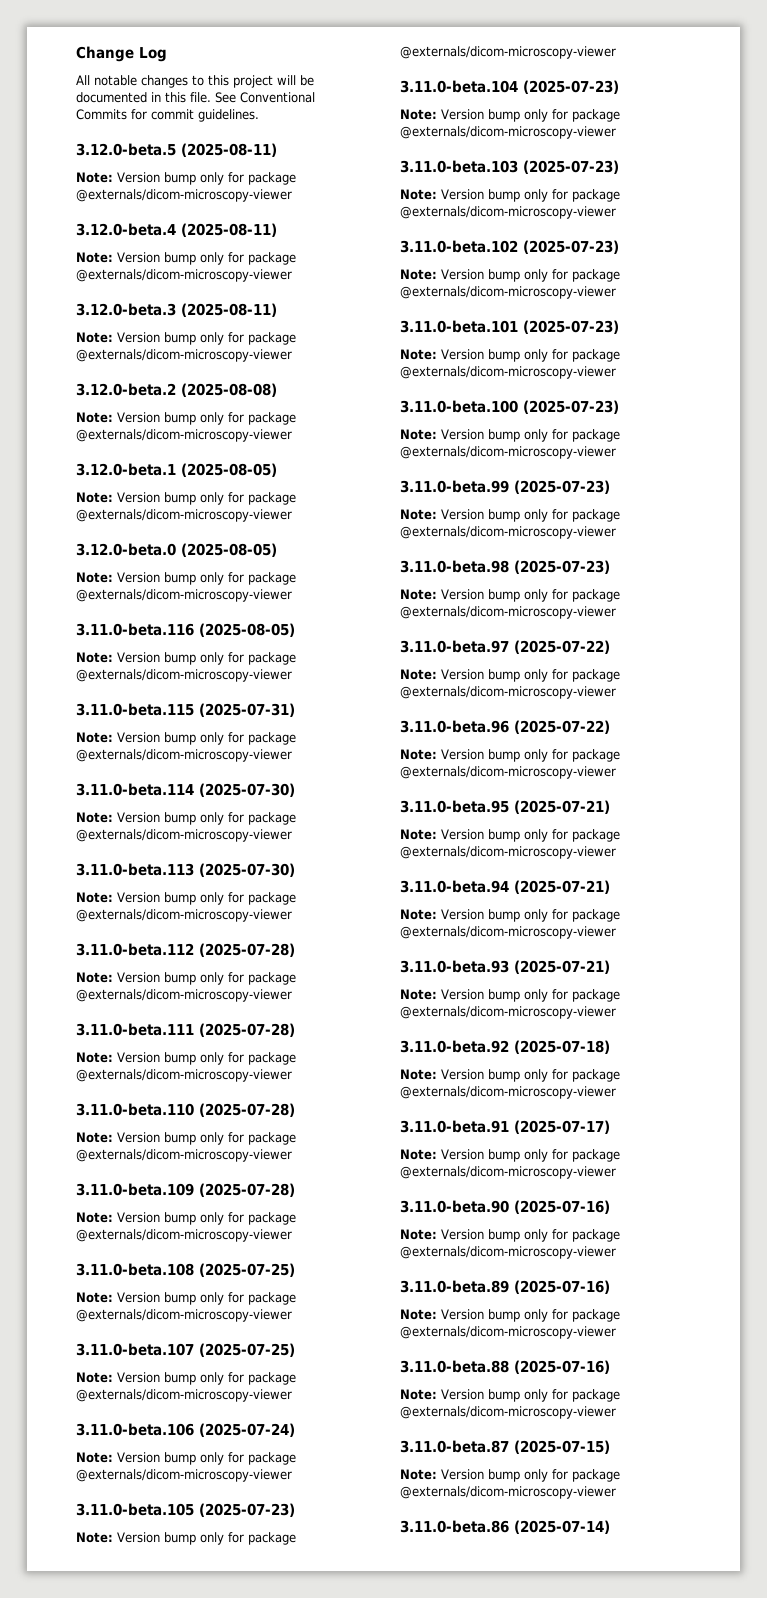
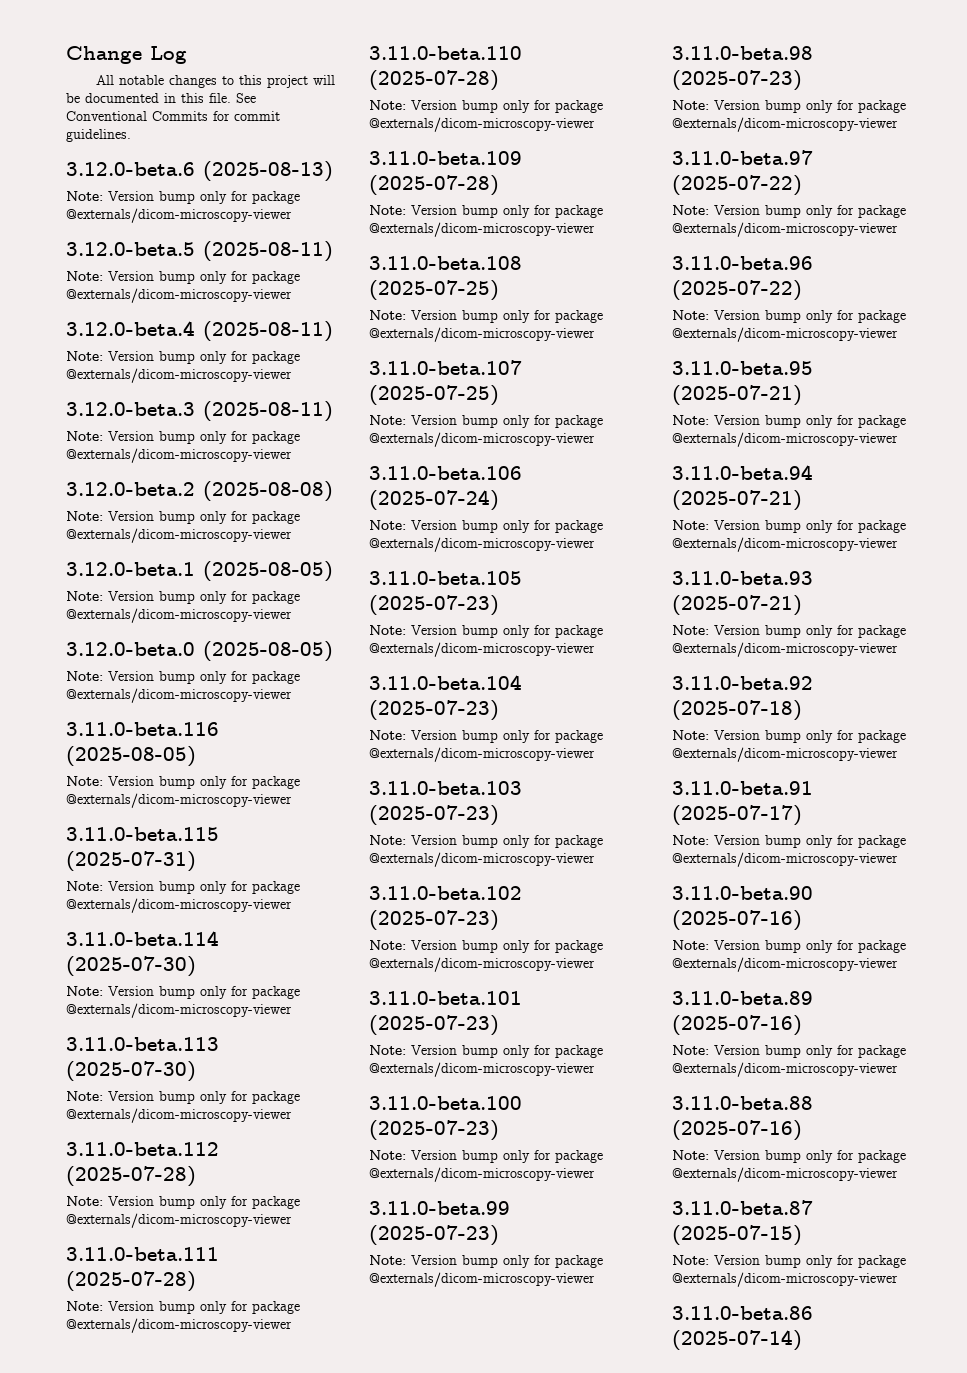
(259, 115) none -> [66,161,333,182] [66,191,300,204] [66,208,292,223] // 3.12.0-beta.6 (2025-08-13) // Note: Version bump only for package @externals/dicom-microscopy-viewer

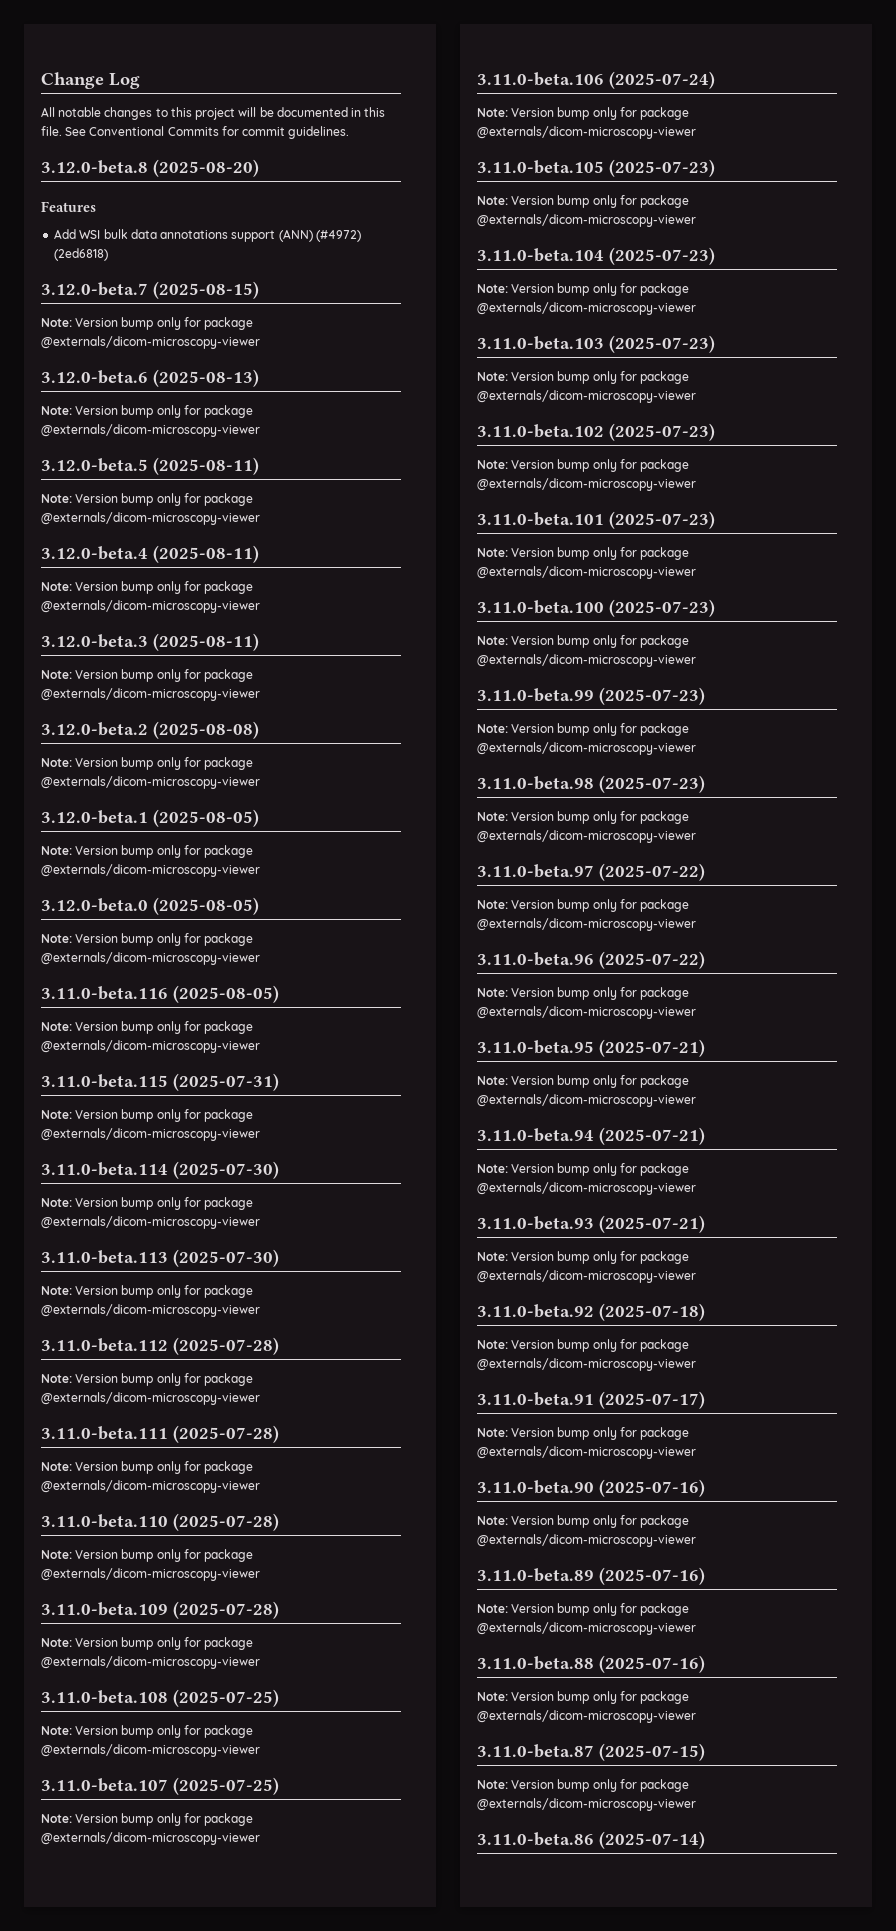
(131, 135) none -> [41,159,259,177] [41,201,96,212] [54,229,361,242] [54,248,109,261] [41,281,259,299] [41,317,254,330] [41,336,260,349] // 3.12.0-beta.8 (2025-08-20) // Features // Add WSI bulk data annotations support (ANN) (#4972) (2ed6818) // 3.12.0-beta.7 (2025-08-15) // Note: Version bump only for package @externals/dicom-microscopy-viewer

